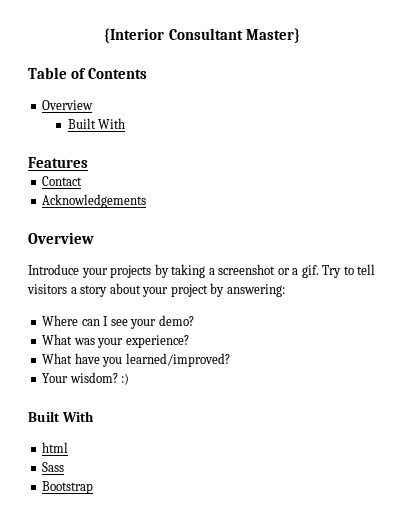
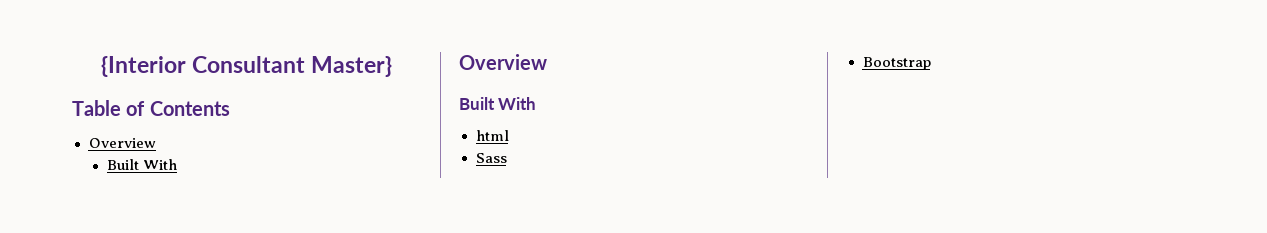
[28,157,88,168] [42,176,83,186] [42,194,147,208] [28,232,94,244] [28,264,376,278] [27,283,285,297] [42,315,194,329] [42,334,189,348] [42,353,230,367] [42,372,130,385] Features // Contact // Acknowledgements // Overview // Introduce your projects by taking a screenshot or a gif. Try to tell visitors a story about your project by answering: // Where can I see your demo? // What was your experience? // What have you learned/improved? // Your wisdom? :) -> [459,54,547,70] Overview

